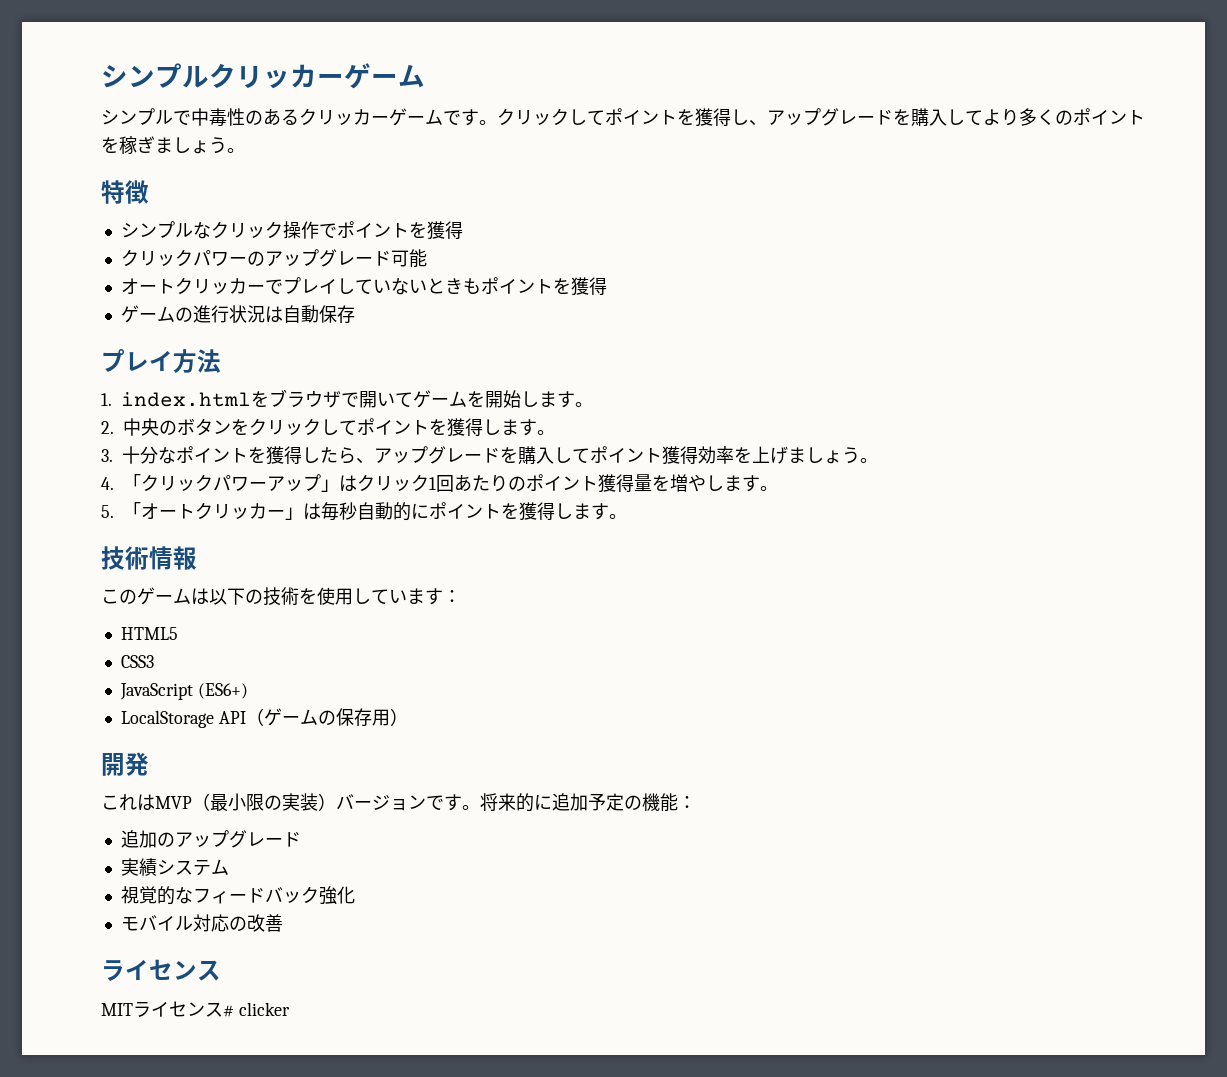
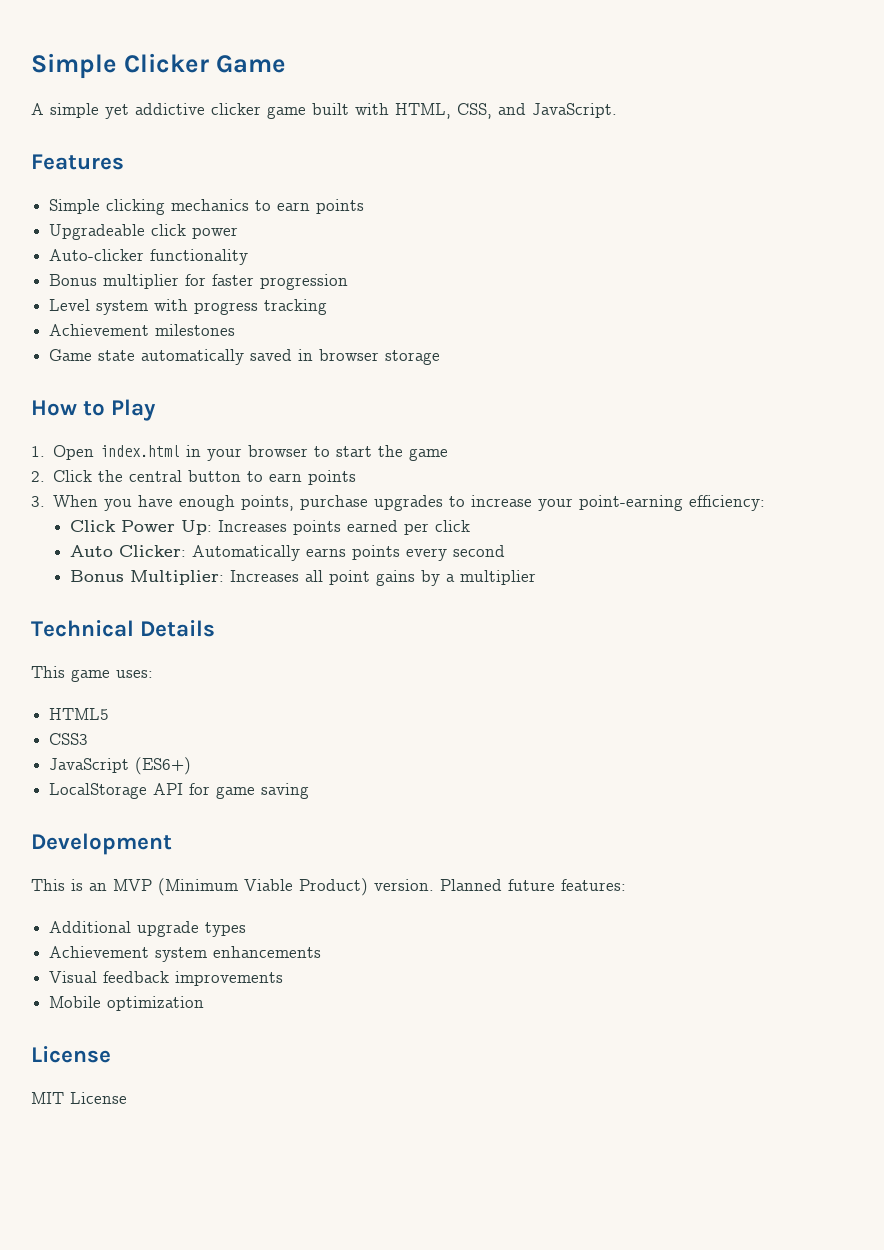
[101,63,425,89] [101,108,1145,127] [101,136,245,155] [101,180,149,204] [120,221,463,240] [120,249,427,268] [120,277,607,296] [120,305,355,323] [101,349,221,373] [101,389,594,408] [101,418,555,437] [101,446,878,465] [101,474,778,493] [101,502,627,521] [101,546,197,570] [101,587,461,606] シンプルクリッカーゲーム // シンプルで中毒性のあるクリッカーゲームです。クリックしてポイントを獲得し、アップグレードを購入してより多くのポイントを稼ぎましょう。 // 特徴 // シンプルなクリック操作でポイントを獲得 // クリックパワーのアップグレード可能 // オートクリッカーでプレイしていないときもポイントを獲得 // ゲームの進行状況は自動保存 // プレイ方法 // 1. index.htmlをブラウザで開いてゲームを開始します。 // 2.中央のボタンをクリックしてポイントを獲得します。 // 3.十分なポイントを獲得したら、アップグレードを購入してポイント獲得効率を上げましょう。 // 4.「クリックパワーアップ」はクリック1回あたりのポイント獲得量を増やします。 // 5.「オートクリッカー」は毎秒自動的にポイントを獲得します。 // 技術情報 // このゲームは以下の技術を使用しています： -> [31,53,286,79] [31,103,617,119] [31,154,124,170] [49,199,365,215] [49,224,239,240] [49,249,249,265] [49,274,349,290] [49,299,328,315] [49,324,236,336] [49,349,441,365] [31,399,157,421] [31,445,449,461] [31,470,357,485] [31,495,766,511] [70,520,471,535] [70,545,506,561] [70,570,537,586] [31,620,216,637] [31,666,153,682] Simple Clicker Game // A simple yet addictive clicker game built with HTML, CSS, and JavaScript. // Features // Simple clicking mechanics to earn points // Upgradeable click power // Auto-clicker functionality // Bonus multiplier for faster progression // Level system with progress tracking // Achievement milestones // Game state automatically saved in browser storage // How to Play // 1. Open index.html in your browser to start the game // 2. Click the central button to earn points // 3. When you have enough points, purchase upgrades to increase your point-earning efficiency: // Click Power Up: Increases points earned per click // Auto Clicker: Automatically earns points every second // Bonus Multiplier: Increases all point gains by a multiplier // Technical Details // This game uses:
[245,708,408,726] [101,752,149,776] [101,793,696,812] [120,830,301,848] [120,858,229,876] [120,886,355,905] [120,914,283,932] [101,959,221,981] [101,1001,290,1018] （ゲームの保存用） // 開発 // これはMVP（最小限の実装）バージョンです。将来的に追加予定の機能： // 追加のアップグレード // 実績システム // 視覚的なフィードバック強化 // モバイル対応の改善 // ライセンス // MITライセンス# clicker -> [189,783,310,799] [31,833,172,855] [31,878,626,896] [49,921,247,937] [49,946,322,962] [49,971,284,986] [49,996,205,1011] [31,1046,111,1063] [31,1092,127,1104] for game saving // Development // This is an MVP (Minimum Viable Product) version. Planned future features: // Additional upgrade types // Achievement system enhancements // Visual feedback improvements // Mobile optimization // License // MIT License

